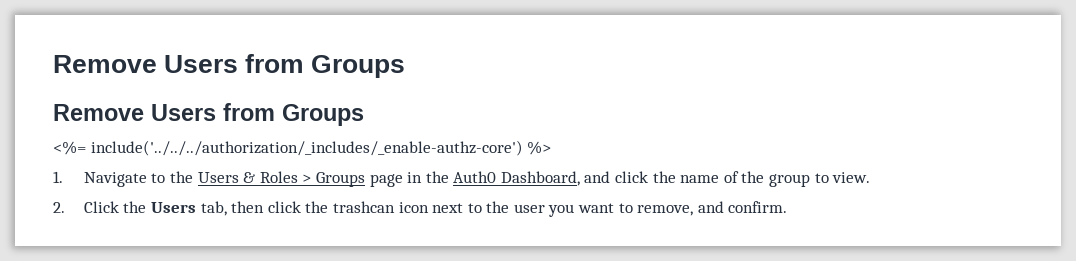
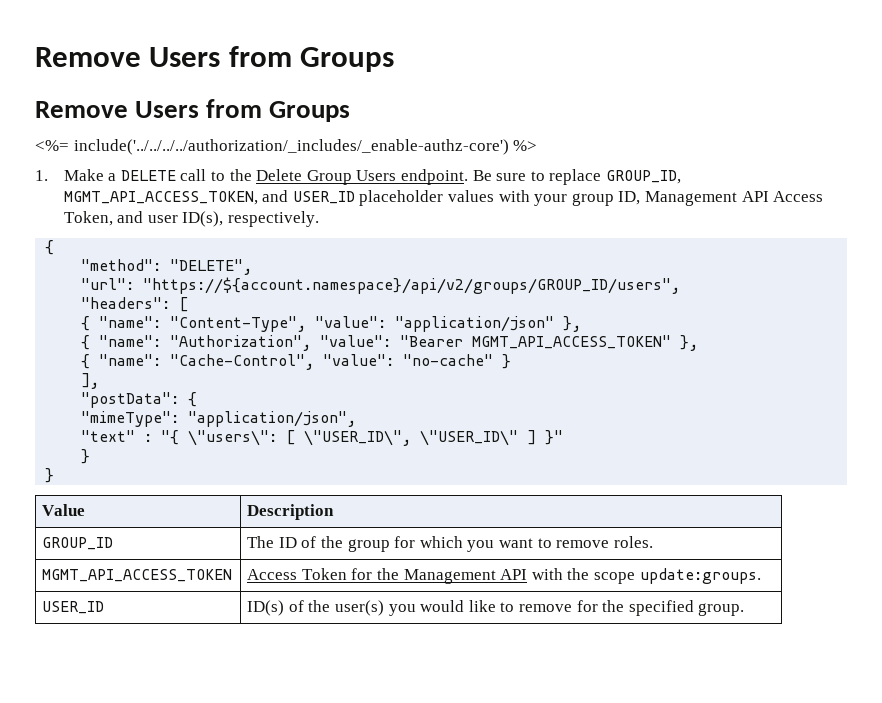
[90,140,523,156] include('../../../authorization/_includes/_enable-authz-core') -> [73,139,509,155] include('../../../../authorization/_includes/_enable-authz-core')
[83,171,871,187] [53,201,788,217] Navigate to the Users & Roles > Groups page in the Auth0 Dashboard, and click the name of the group to view. // 2. Click the Users tab, then click the trashcan icon next to the user you want to remove, and confirm. -> [63,169,681,185] [63,190,824,206] [63,211,319,227] [45,240,55,255] [81,259,253,275] [81,277,681,294] [81,297,189,312] [81,316,582,332] [81,335,699,351] [81,354,512,370] [81,373,100,389] [81,392,198,408] [81,411,357,427] [81,430,564,446] [81,449,91,464] [45,468,55,483] [42,504,86,516] [247,504,335,520] [42,537,114,550] [247,536,653,552] [42,569,233,582] [247,568,761,584] [42,601,105,614] [247,600,745,616] Make a DELETE call to the Delete Group Users endpoint. Be sure to replace GROUP_ID, MGMT_API_ACCESS_TOKEN, and USER_ID placeholder values with your group ID, Management API Access Token, and user ID(s), respectively. // { // "method": "DELETE", // "url": "https://${account.namespace}/api/v2/groups/GROUP_ID/users", // "headers": [ // { "name": "Content-Type", "value": "application/json" }, // { "name": "Authorization", "value": "Bearer MGMT_API_ACCESS_TOKEN" }, // { "name": "Cache-Control", "value": "no-cache" } // ], // "postData": { // "mimeType": "application/json", // "text" : "{ \"users\": [ \"USER_ID\", \"USER_ID\" ] }" // } // } // Value | Description // GROUP_ID | Τhe ID of the group for which you want to remove roles. // MGMT_API_ACCESS_TOKEN | Access Token for the Management API with the scope update:groups. // USER_ID | ID(s) of the user(s) you would like to remove for the specified group.

